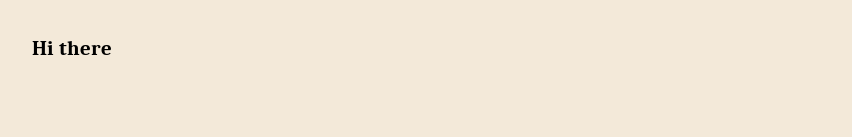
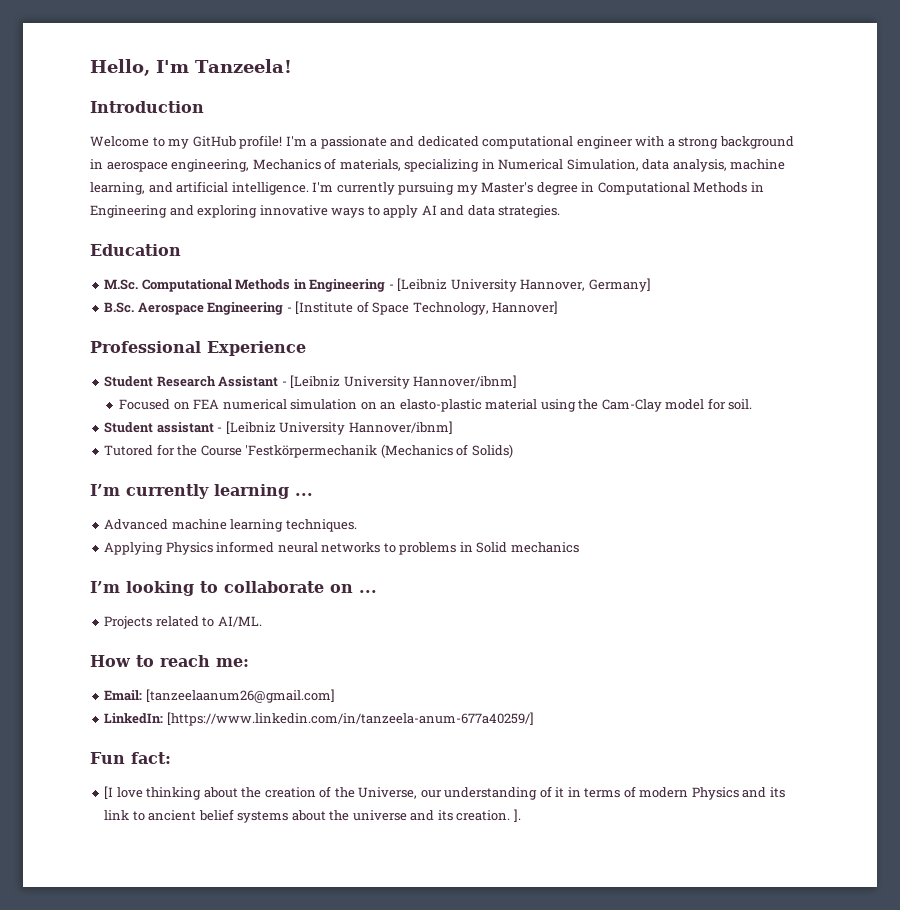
[32,40,112,55] Hi there -> [90,59,292,76] [90,101,204,113] [90,135,794,149] [90,158,786,172] [90,181,764,195] [90,205,561,218] [90,244,181,256] [104,278,651,292] [104,301,559,315] [90,341,306,356] [104,375,518,389] [119,398,753,412] [104,421,453,435] [104,444,513,458] [90,484,313,499] [104,519,357,532] [104,541,579,555] [90,581,377,596] [104,616,262,629] [90,655,249,667] [104,689,335,703] [104,712,534,726] [90,752,171,764] [104,786,785,800] [104,809,521,823] Hello, I'm Tanzeela! // Introduction // Welcome to my GitHub profile! I'm a passionate and dedicated computational engineer with a strong background in aerospace engineering, Mechanics of materials, specializing in Numerical Simulation, data analysis, machine learning, and artificial intelligence. I'm currently pursuing my Master's degree in Computational Methods in Engineering and exploring innovative ways to apply AI and data strategies. // Education // M.Sc. Computational Methods in Engineering - [Leibniz University Hannover, Germany] // B.Sc. Aerospace Engineering - [Institute of Space Technology, Hannover] // Professional Experience // Student Research Assistant - [Leibniz University Hannover/ibnm] // Focused on FEA numerical simulation on an elasto-plastic material using the Cam-Clay model for soil. // Student assistant - [Leibniz University Hannover/ibnm] // Tutored for the Course 'Festkörpermechanik (Mechanics of Solids) // I’m currently learning ... // Advanced machine learning techniques. // Applying Physics informed neural networks to problems in Solid mechanics // I’m looking to collaborate on ... // Projects related to AI/ML. // How to reach me: // Email: [tanzeelaanum26@gmail.com] // LinkedIn: [https://www.linkedin.com/in/tanzeela-anum-677a40259/] // Fun fact: // [I love thinking about the creation of the Universe, our understanding of it in terms of modern Physics and its link to ancient belief systems about the universe and its creation. ].

